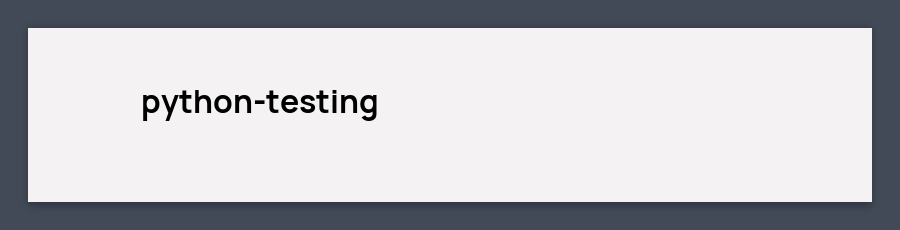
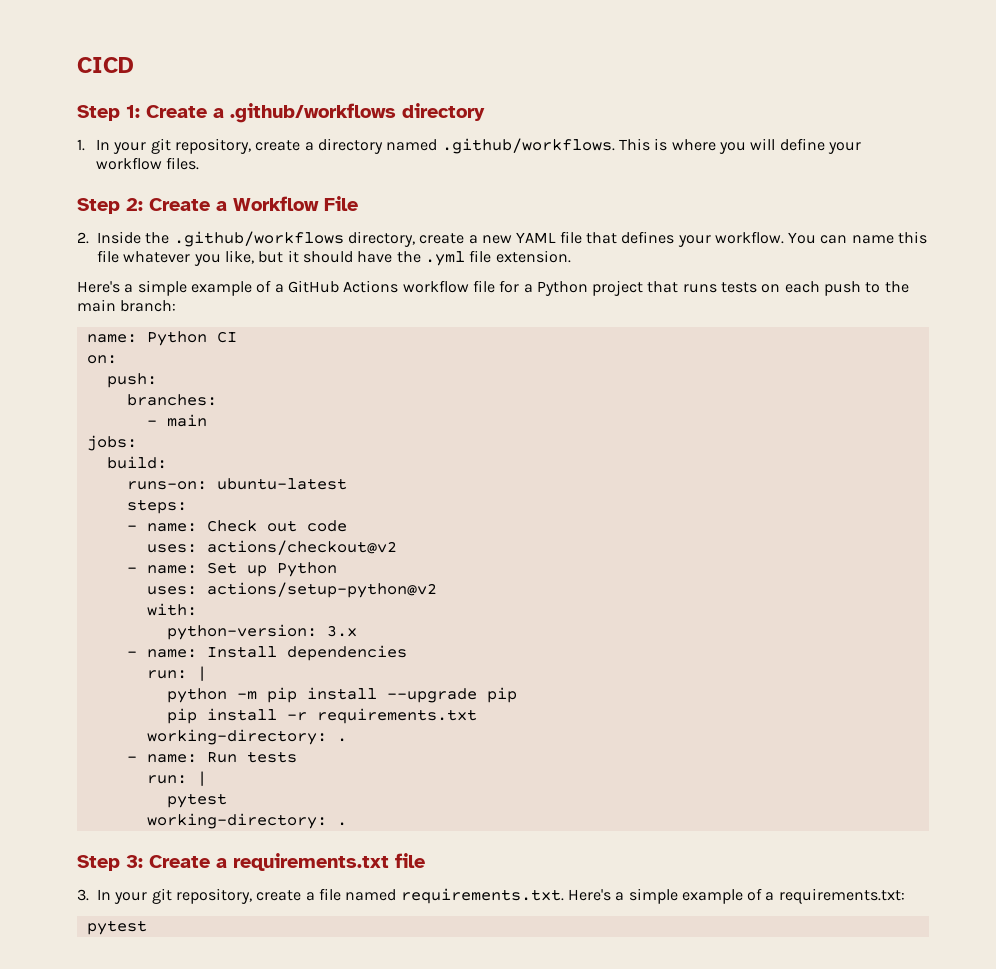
[141,90,379,121] python-testing -> [77,57,134,73] [77,103,485,123] [77,138,861,154] [96,157,200,170] [77,196,358,214] [77,231,928,247] [97,250,571,266] [77,280,909,296] [77,299,177,312] [86,331,237,346] [86,355,117,364] [106,373,157,388] [126,394,217,406] [146,414,207,427] [86,435,137,451] [106,456,167,469] [126,478,347,490] [126,499,187,514] [126,520,347,532] [146,540,397,555] [126,562,337,577] [146,582,437,598] [146,603,197,616] [166,624,357,640] [126,645,407,661] [146,666,207,681] [166,687,517,703] [166,708,477,724] [146,729,347,745] [126,751,297,763] [146,771,207,786] [166,793,227,808] [146,813,347,829] [77,853,425,871] [77,888,905,904] [86,920,147,935] CICD // Step 1: Create a .github/workflows directory // 1. In your git repository, create a directory named .github/workflows. This is where you will define your workflow files. // Step 2: Create a Workflow File // 2. Inside the .github/workflows directory, create a new YAML file that defines your workflow. You can name this file whatever you like, but it should have the .yml file extension. // Here's a simple example of a GitHub Actions workflow file for a Python project that runs tests on each push to the main branch: // name: Python CI // on: // push: // branches: // - main // jobs: // build: // runs-on: ubuntu-latest // steps: // - name: Check out code // uses: actions/checkout@v2 // - name: Set up Python // uses: actions/setup-python@v2 // with: // python-version: 3.x // - name: Install dependencies // run: | // python -m pip install --upgrade pip // pip install -r requirements.txt // working-directory: . // - name: Run tests // run: | // pytest // working-directory: . // Step 3: Create a requirements.txt file // 3. In your git repository, create a file named requirements.txt. Here's a simple example of a requirements.txt: // pytest

